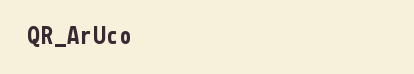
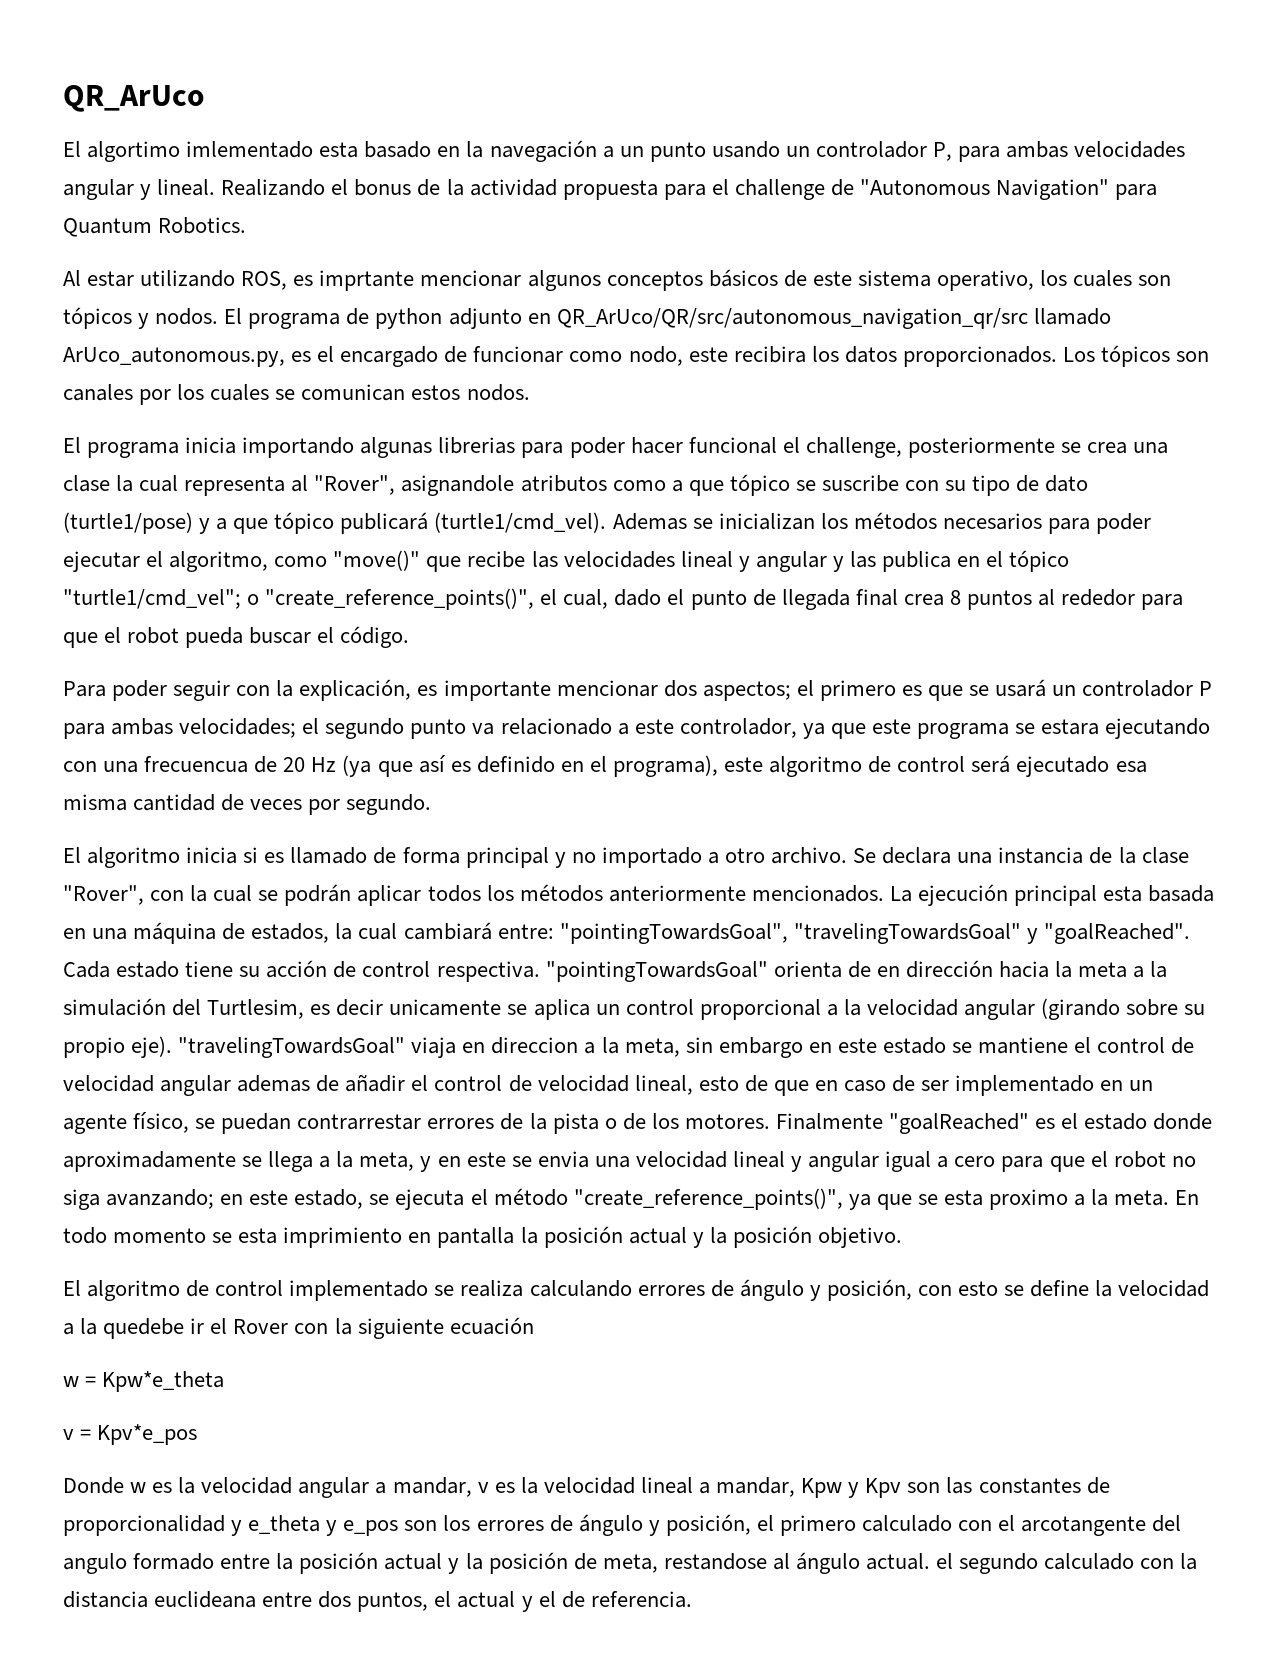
(131, 36) none -> [63,140,1186,162] [63,179,1158,200] [63,217,247,237] [63,269,1172,291] [63,307,1111,329] [63,345,1210,367] [63,384,530,405] [63,437,1169,458] [63,474,1089,496] [63,512,1152,534] [63,550,1070,572] [63,588,1184,610] [63,626,410,648] [63,679,1213,701] [63,718,1211,739] [63,755,1147,777] [63,794,432,815] [63,847,1189,868] [63,884,1215,906] [63,922,1190,944] [63,960,1168,982] [63,998,1206,1020] [63,1036,1195,1058] [63,1074,1154,1096] [63,1112,1213,1134] [63,1151,1196,1172] [63,1188,1200,1210] [63,1226,902,1248] [63,1279,1210,1301] [63,1317,534,1339] [63,1371,225,1392] [63,1424,198,1445] [63,1477,1110,1498] [63,1514,1182,1536] [63,1552,1198,1574] [63,1591,692,1612] // El algortimo imlementado esta basado en la navegación a un punto usando un controlador P, para ambas velocidades angular y lineal. Realizando el bonus de la actividad propuesta para el challenge de "Autonomous Navigation" para Quantum Robotics. // Al estar utilizando ROS, es imprtante mencionar algunos conceptos básicos de este sistema operativo, los cuales son tópicos y nodos. El programa de python adjunto en QR_ArUco/QR/src/autonomous_navigation_qr/src llamado ArUco_autonomous.py, es el encargado de funcionar como nodo, este recibira los datos proporcionados. Los tópicos son canales por los cuales se comunican estos nodos. // El programa inicia importando algunas librerias para poder hacer funcional el challenge, posteriormente se crea una clase la cual representa al "Rover", asignandole atributos como a que tópico se suscribe con su tipo de dato (turtle1/pose) y a que tópico publicará (turtle1/cmd_vel). Ademas se inicializan los métodos necesarios para poder ejecutar el algoritmo, como "move()" que recibe las velocidades lineal y angular y las publica en el tópico "turtle1/cmd_vel"; o "create_reference_points()", el cual, dado el punto de llegada final crea 8 puntos al rededor para que el robot pueda buscar el código. // Para poder seguir con la explicación, es importante mencionar dos aspectos; el primero es que se usará un controlador P para ambas velocidades; el segundo punto va relacionado a este controlador, ya que este programa se estara ejecutando con una frecuencua de 20 Hz (ya que así es definido en el programa), este algoritmo de control será ejecutado esa misma cantidad de veces por segundo. // El algoritmo inicia si es llamado de forma principal y no importado a otro archivo. Se declara una instancia de la clase "Rover", con la cual se podrán aplicar todos los métodos anteriormente mencionados. La ejecución principal esta basada en una máquina de estados, la cual cambiará entre: "pointingTowardsGoal", "travelingTowardsGoal" y "goalReached". Cada estado tiene su acción de control respectiva. "pointingTowardsGoal" orienta de en dirección hacia la meta a la simulación del Turtlesim, es decir unicamente se aplica un control proporcional a la velocidad angular (girando sobre su propio eje). "travelingTowardsGoal" viaja en direccion a la meta, sin embargo en este estado se mantiene el control de velocidad angular ademas de añadir el control de velocidad lineal, esto de que en caso de ser implementado en un agente físico, se puedan contrarrestar errores de la pista o de los motores. Finalmente "goalReached" es el estado donde aproximadamente se llega a la meta, y en este se envia una velocidad lineal y angular igual a cero para que el robot no siga avanzando; en este estado, se ejecuta el método "create_reference_points()", ya que se esta proximo a la meta. En todo momento se esta imprimiento en pantalla la posición actual y la posición objetivo. // El algoritmo de control implementado se realiza calculando errores de ángulo y posición, con esto se define la velocidad a la quedebe ir el Rover con la siguiente ecuación // w = Kpw*e_theta // v = Kpv*e_pos // Donde w es la velocidad angular a mandar, v es la velocidad lineal a mandar, Kpw y Kpv son las constantes de proporcionalidad y e_theta y e_pos son los errores de ángulo y posición, el primero calculado con el arcotangente del angulo formado entre la posición actual y la posición de meta, restandose al ángulo actual. el segundo calculado con la distancia euclideana entre dos puntos, el actual y el de referencia.

